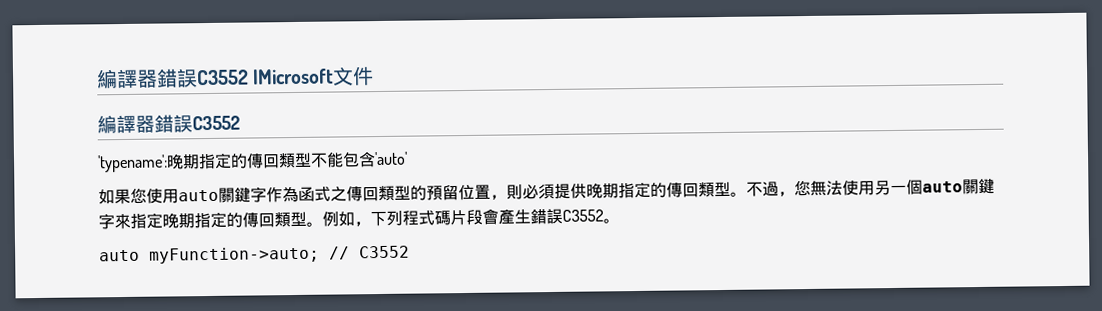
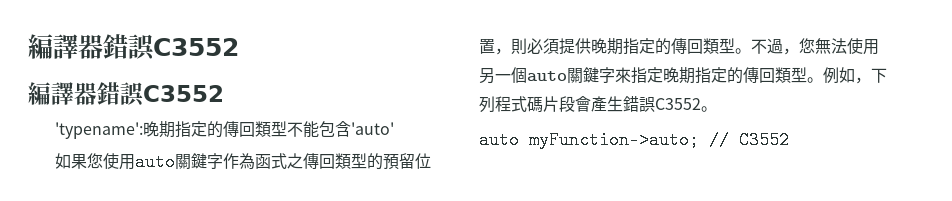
[96,66,375,89] 編譯器錯誤C3552 |Microsoft文件 -> [28,34,239,61] 編譯器錯誤C3552

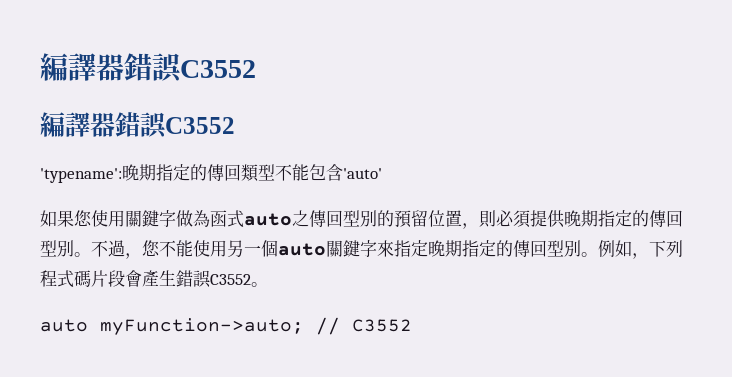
[135,153,368,171] auto關鍵字作為函式之傳回類型 -> [125,210,377,228] 關鍵字做為函式auto之傳回型別
[703,38,735,54] 類型 -> [40,240,74,257] 型別
[815,38,847,54] 無法 -> [159,240,193,257] 不能
[775,67,807,83] 類型 -> [547,240,581,257] 型別

